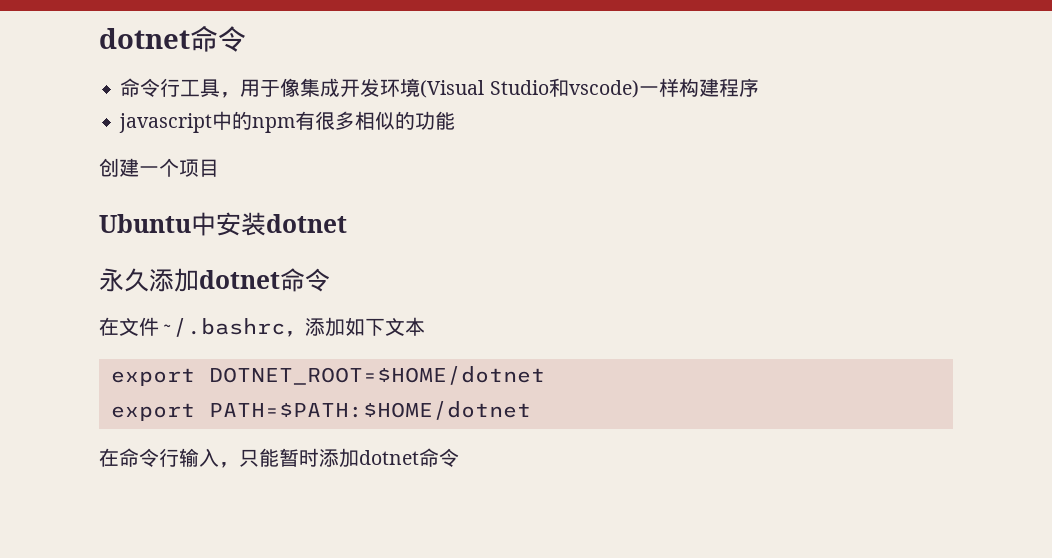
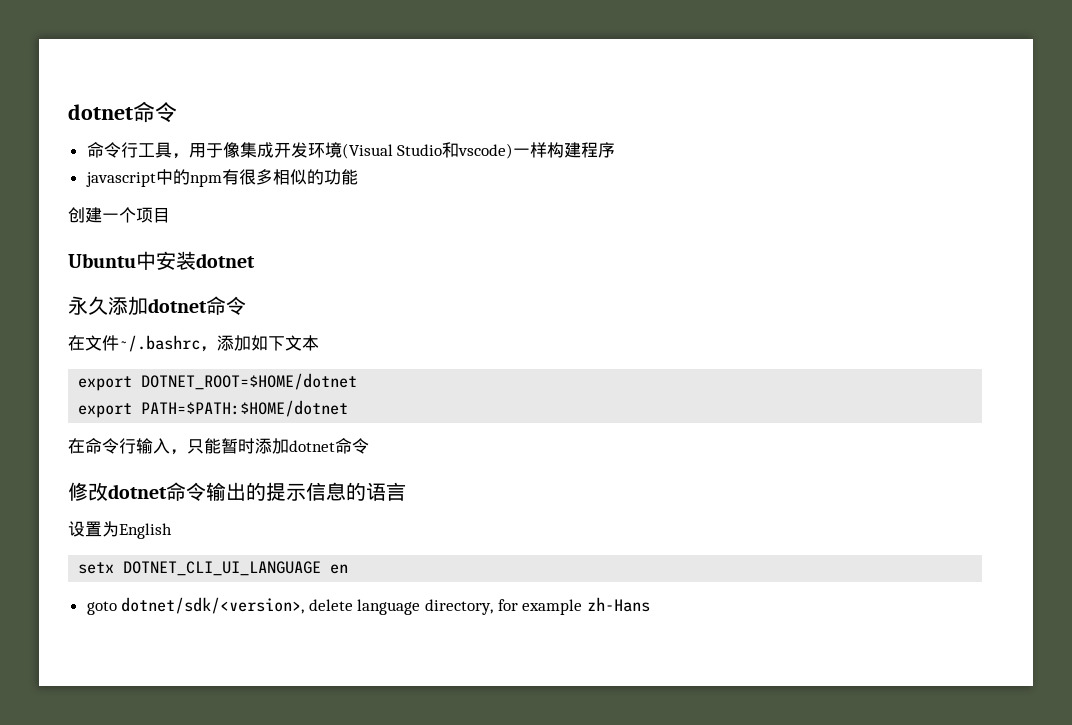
(459, 457) none -> [68,482,406,501] [68,521,172,539] [78,561,349,576] [86,597,650,615] // 修改dotnet命令输出的提示信息的语言 // 设置为English // setx DOTNET_CLI_UI_LANGUAGE en // goto dotnet/sdk/<version>, delete language directory, for example zh-Hans

